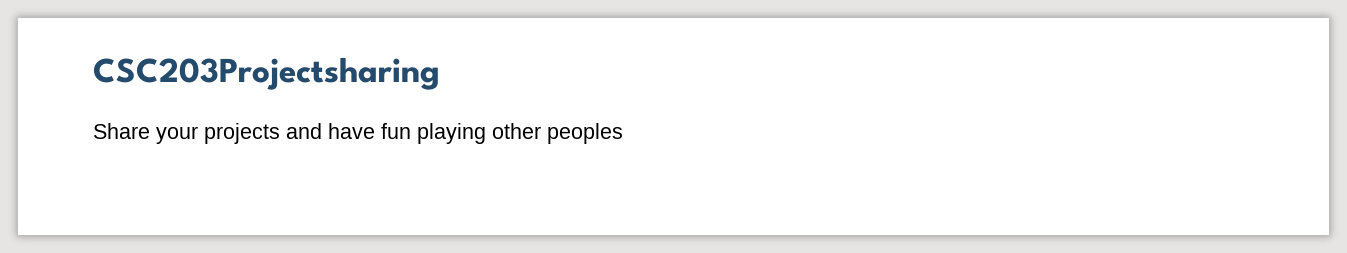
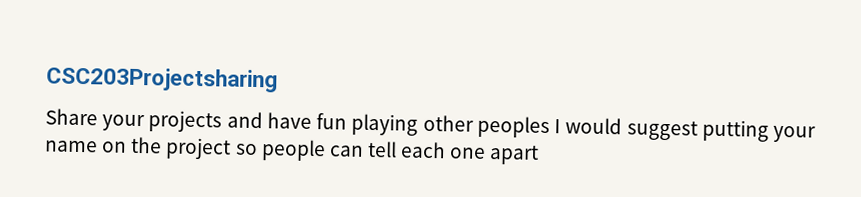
(623, 133) none -> [554,117,817,143] [45,136,540,165] I would suggest putting your name on the project so people can tell each one apart

